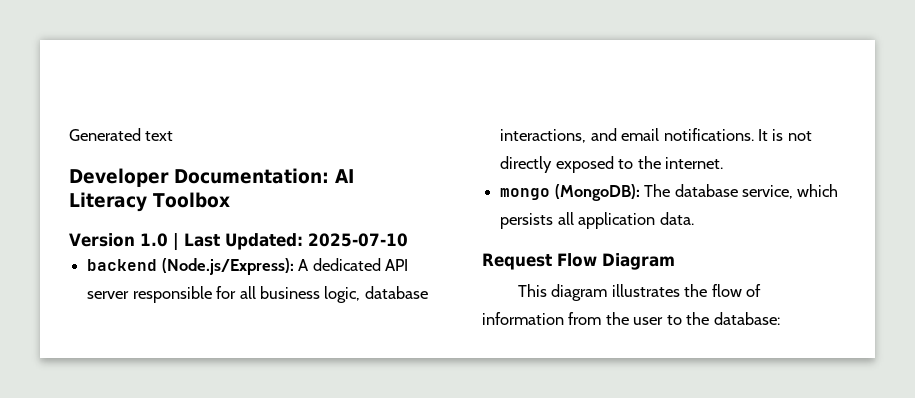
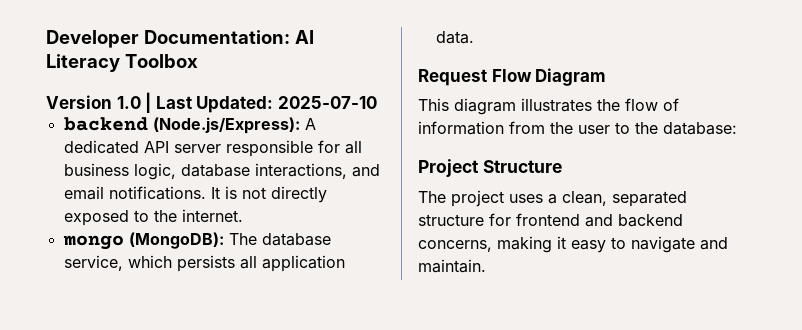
[69,128,174,141] Generated text // -> (46, 39) none
(780, 318) none -> [418,159,562,177] [418,190,687,207] [418,213,683,227] [418,236,728,253] [418,259,486,273] // Project Structure // The project uses a clean, separated structure for frontend and backend concerns, making it easy to navigate and maintain.

